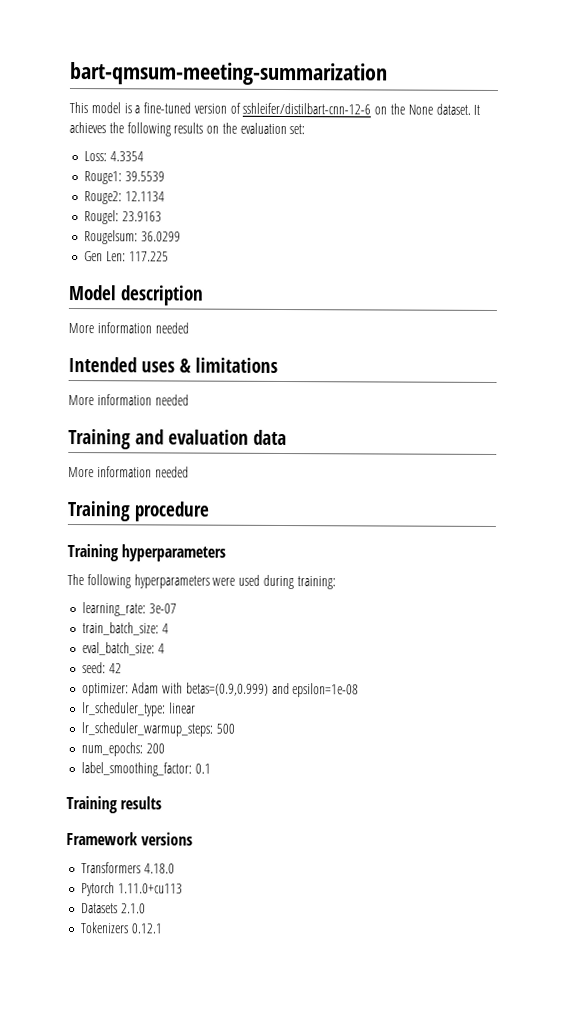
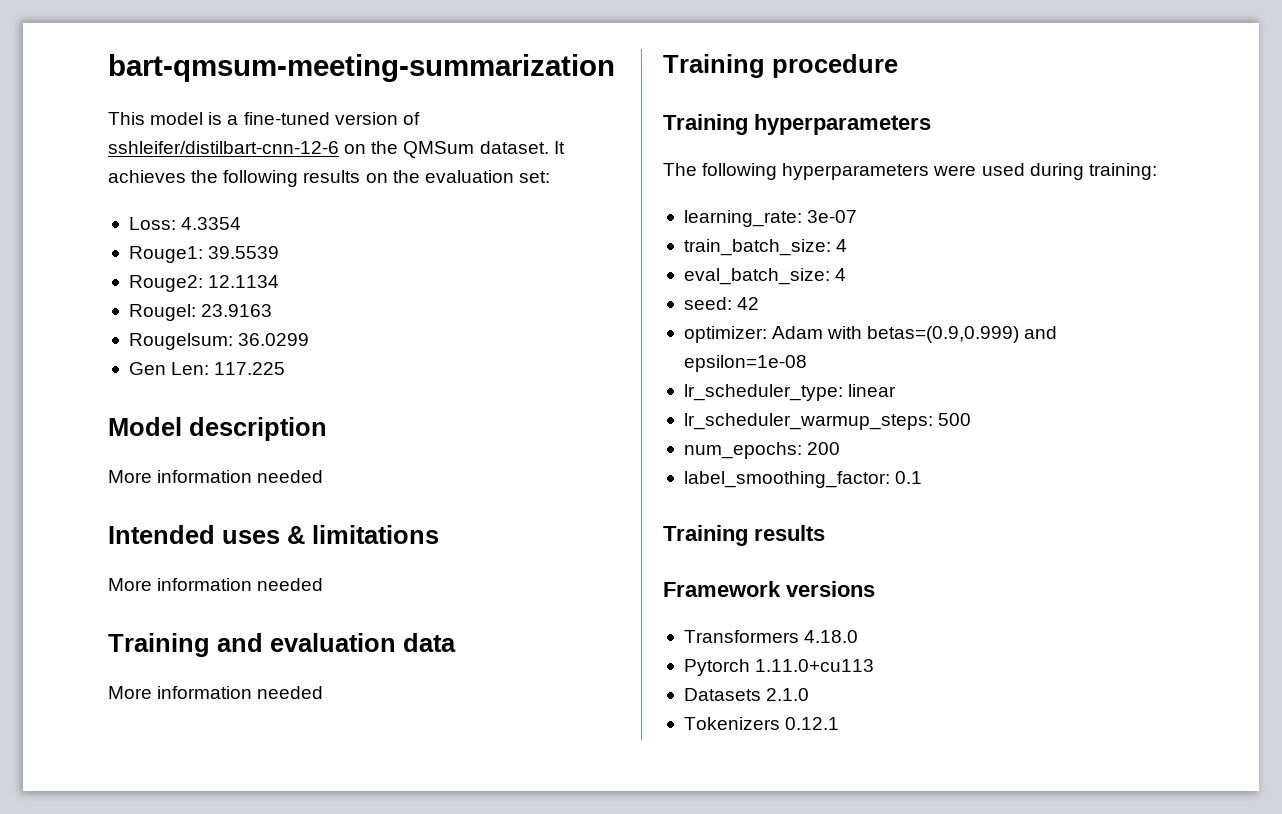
[390,103,433,115] the None -> [371,141,475,158] the QMSum

